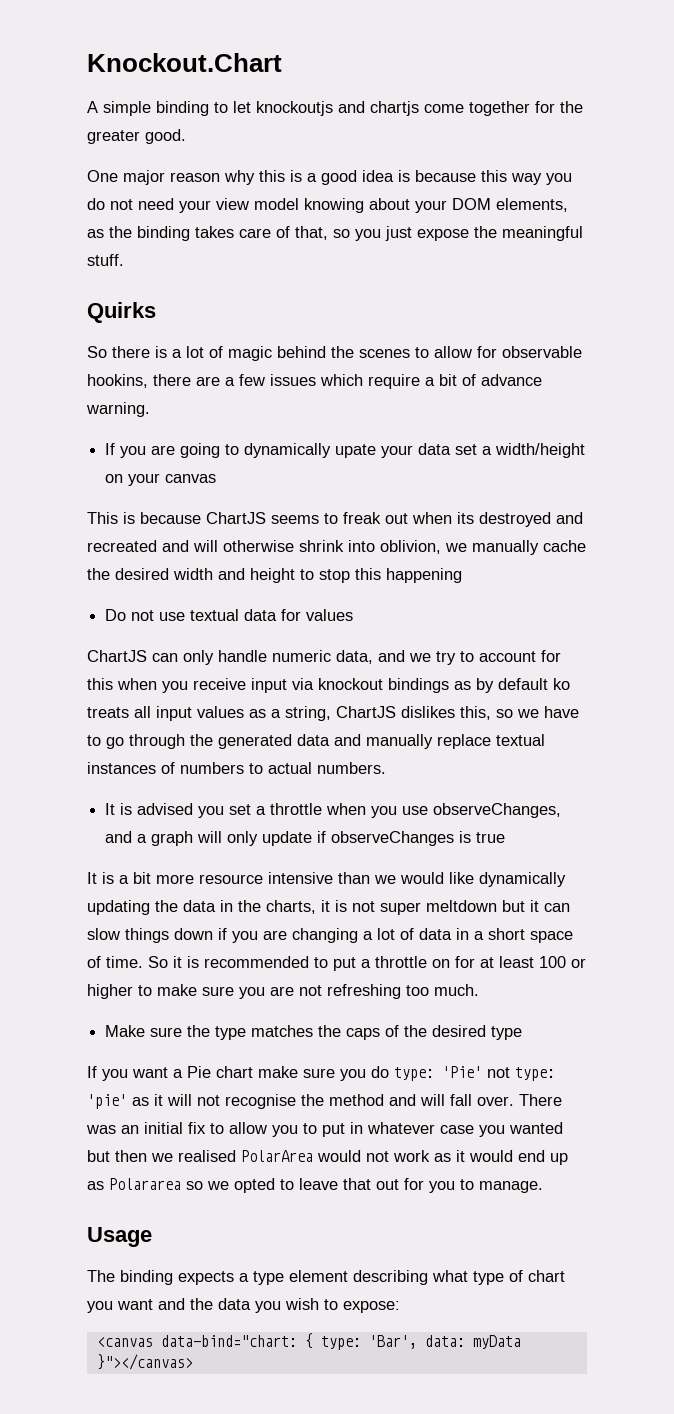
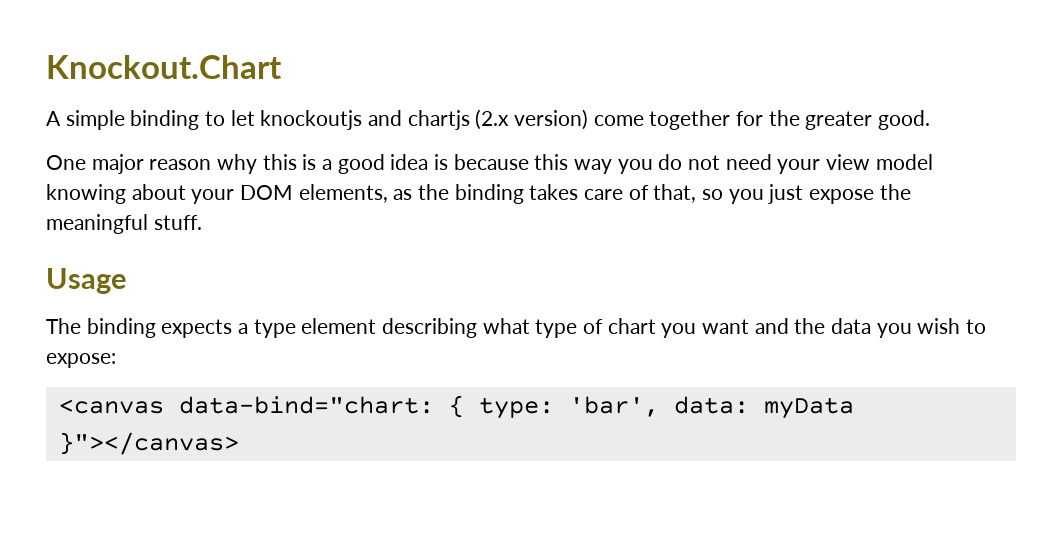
(419, 108) none -> [475,109,589,130] (2.x version)
[87,302,156,323] [87,346,582,361] [87,374,542,389] [86,402,150,417] [105,443,586,458] [105,473,217,486] [87,512,583,527] [87,540,586,555] [87,568,462,583] [105,609,354,621] [87,650,561,665] [87,678,570,693] [87,706,579,721] [87,734,545,749] [87,762,386,774] [105,803,562,818] [105,831,506,846] [87,872,566,887] [87,900,570,915] [87,928,573,943] [87,956,586,971] [87,984,479,999] [105,1025,523,1040] [87,1066,555,1081] [87,1094,562,1109] [86,1122,563,1137] [87,1150,568,1165] [87,1178,543,1193] // Quirks // So there is a lot of magic behind the scenes to allow for observable hookins, there are a few issues which require a bit of advance warning. // If you are going to dynamically upate your data set a width/height on your canvas // This is because ChartJS seems to freak out when its destroyed and recreated and will otherwise shrink into oblivion, we manually cache the desired width and height to stop this happening // Do not use textual data for values // ChartJS can only handle numeric data, and we try to account for this when you receive input via knockout bindings as by default ko treats all input values as a string, ChartJS dislikes this, so we have to go through the generated data and manually replace textual instances of numbers to actual numbers. // It is advised you set a throttle when you use observeChanges, and a graph will only update if observeChanges is true // It is a bit more resource intensive than we would like dynamically updating the data in the charts, it is not super meltdown but it can slow things down if you are changing a lot of data in a short space of time. So it is recommended to put a throttle on for at least 100 or higher to make sure you are not refreshing too much. // Make sure the type matches the caps of the desired type // If you want a Pie chart make sure you do type: 'Pie' not type: 'pie' as it will not recognise the method and will fall over. There was an initial fix to allow you to put in whatever case you wanted but then we realised PolarArea would not work as it would end up as Polararea so we opted to leave that out for you to manage. -> (202, 222) none
[368,1335,417,1349] 'Bar', -> [568,396,659,417] 'bar',

